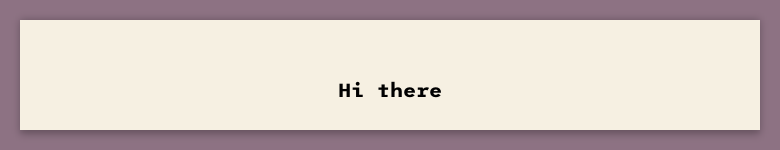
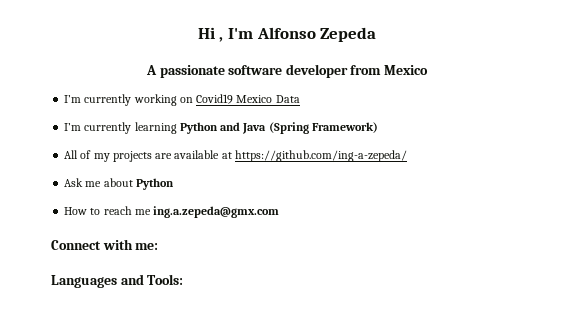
[377,81,442,98] there -> [219,27,377,42] [145,64,429,78] [64,94,300,106] [64,122,378,134] [64,150,407,162] [64,178,174,190] [64,206,280,218] [51,239,159,250] [51,274,184,288] , I'm Alfonso Zepeda // A passionate software developer from Mexico // I’m currently working on Covid19 Mexico Data // I’m currently learning Python and Java (Spring Framework) // All of my projects are available at https://github.com/ing-a-zepeda/ // Ask me about Python // How to reach me ing.a.zepeda@gmx.com // Connect with me: // Languages and Tools:

